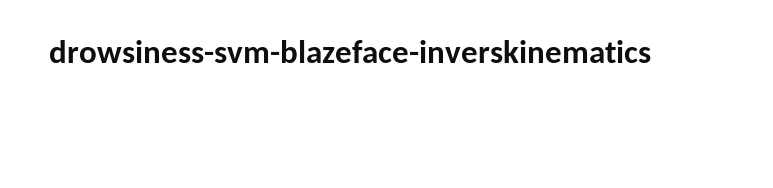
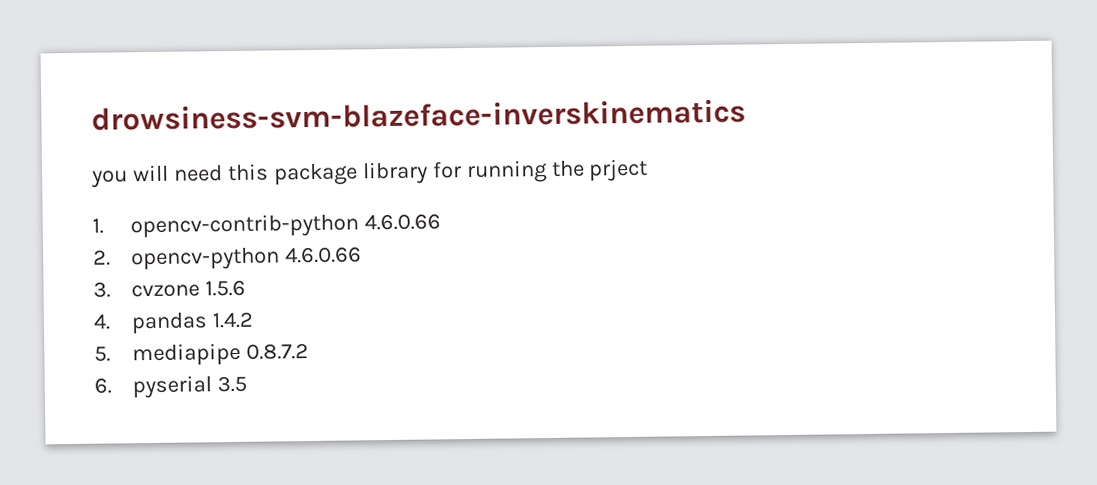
(651, 51) none -> [91,158,649,188] [92,213,441,239] [93,246,362,271] [93,279,246,298] [93,311,254,335] [94,342,309,367] [94,375,247,399] // you will need this package library for running the prject // 1. opencv-contrib-python 4.6.0.66 // 2. opencv-python 4.6.0.66 // 3. cvzone 1.5.6 // 4. pandas 1.4.2 // 5. mediapipe 0.8.7.2 // 6. pyserial 3.5

